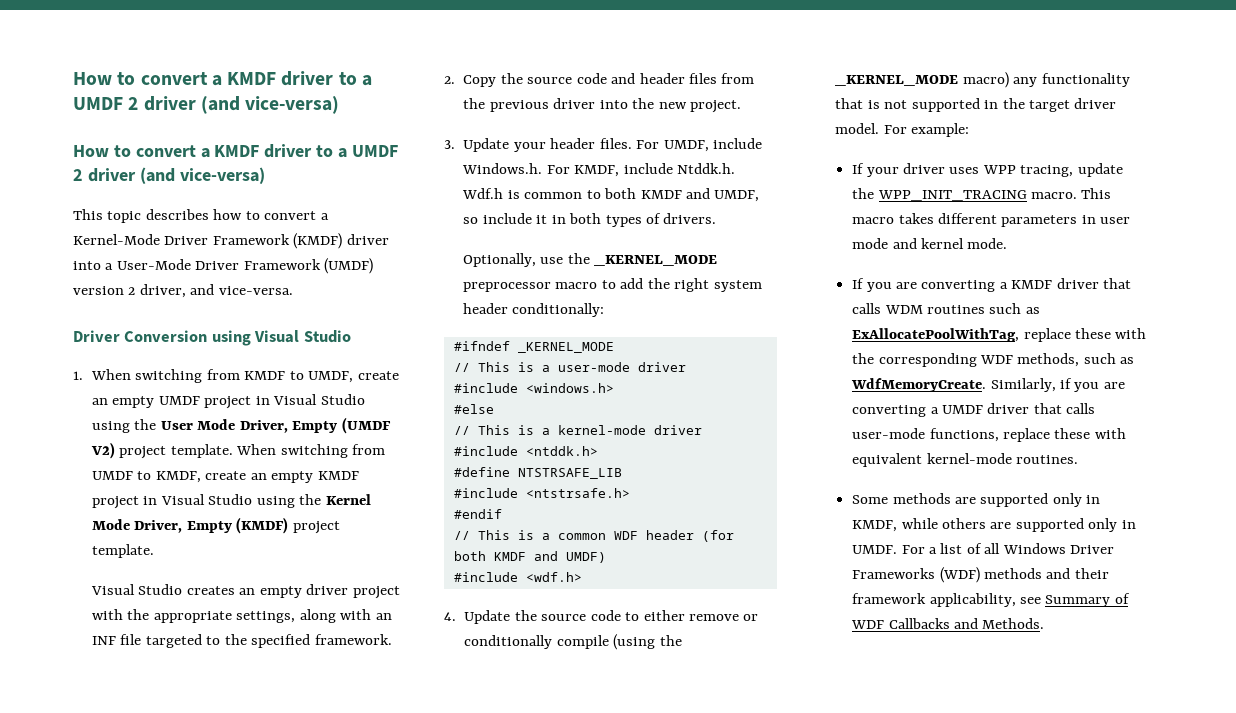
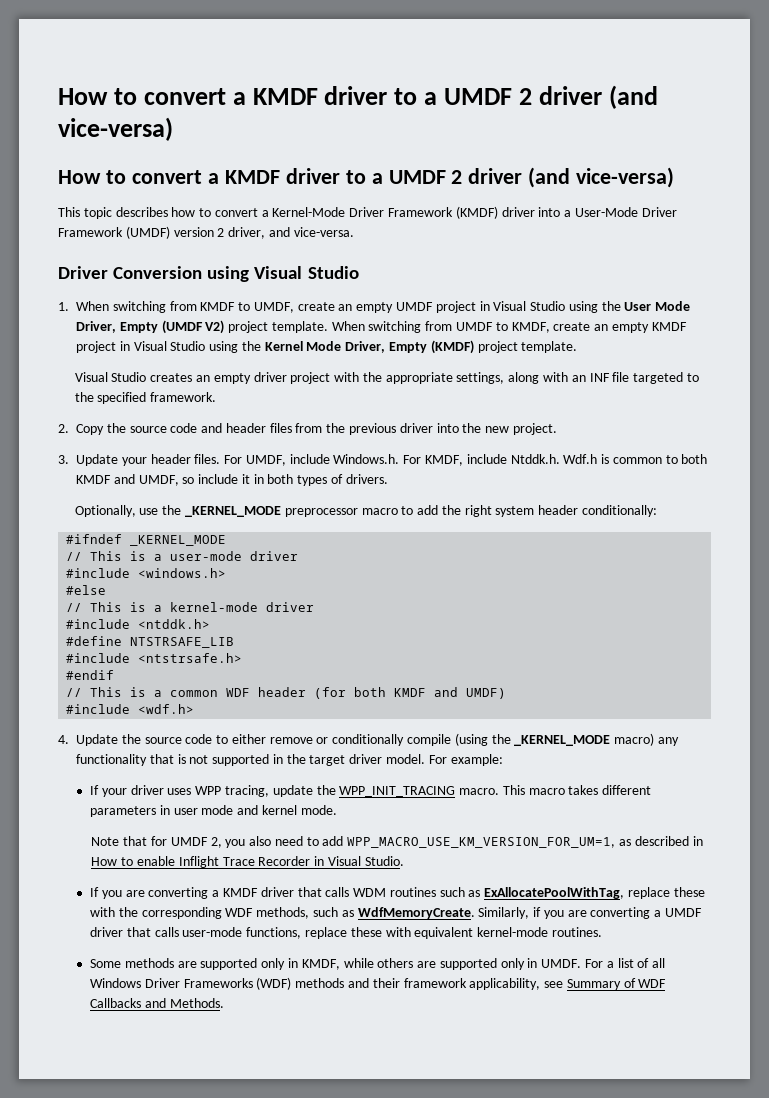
(1008, 243) none -> [91,836,703,848] [91,856,404,868] // Note that for UMDF 2, you also need to add WPP_MACRO_USE_KM_VERSION_FOR_UM=1, as described in How to enable Inflight Trace Recorder in Visual Studio.

